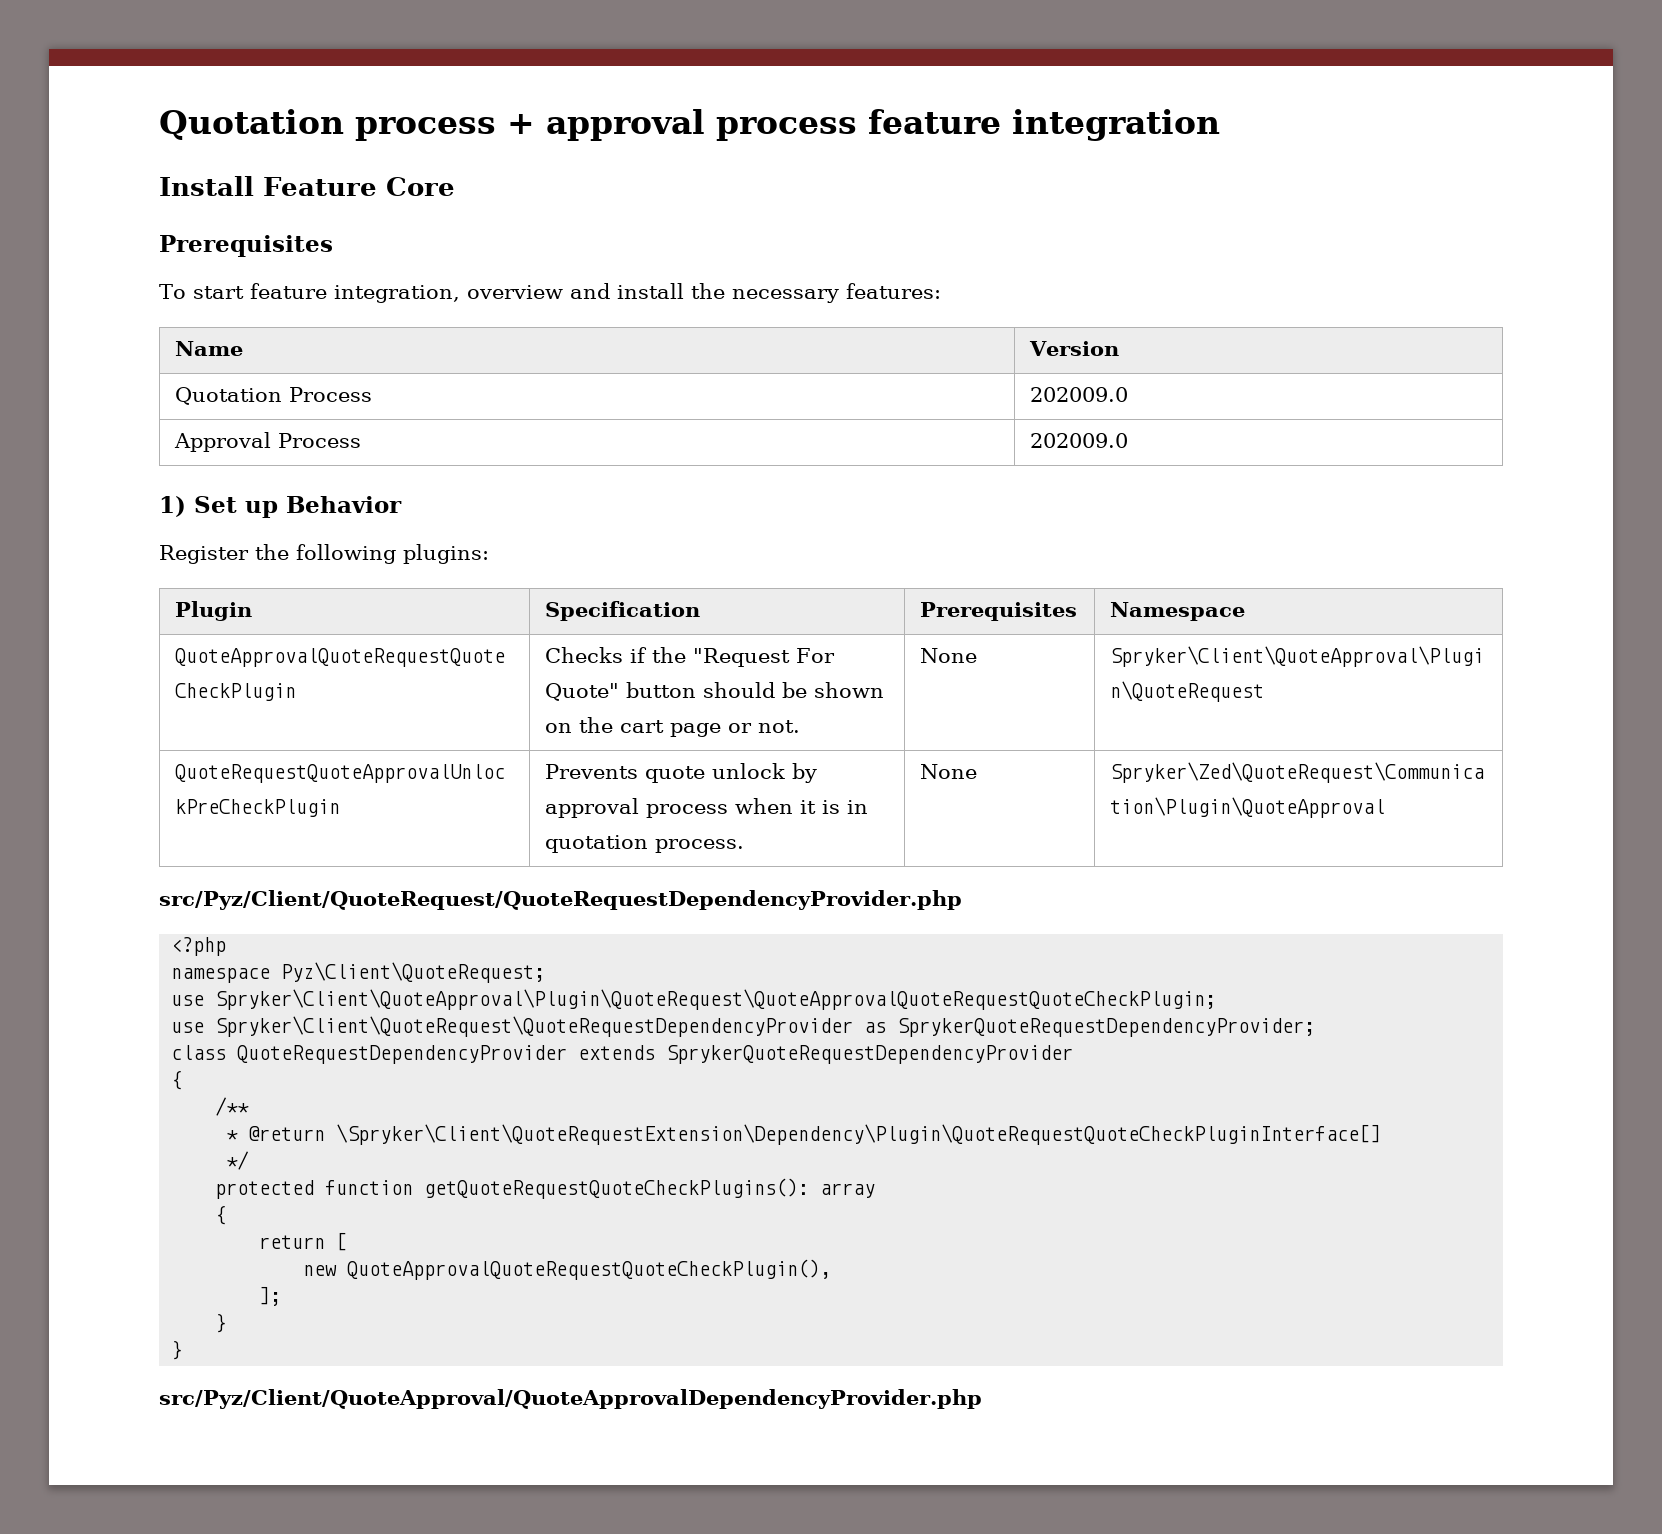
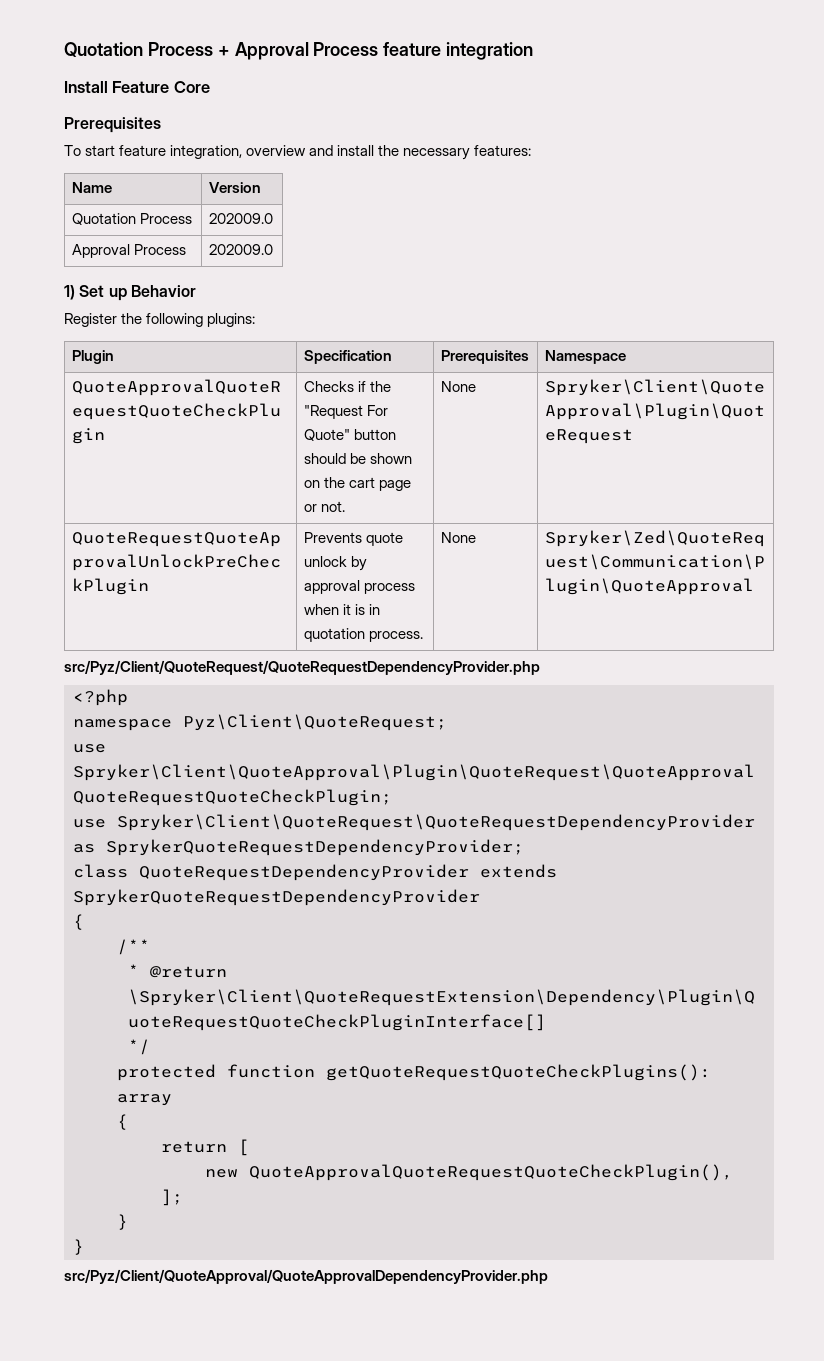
[159,109,857,141] Quotation process + approval process -> [64,42,379,60] Quotation Process + Approval Process

